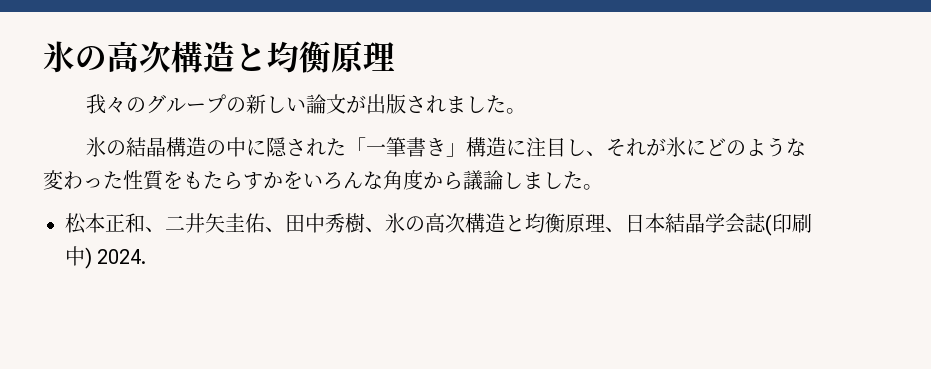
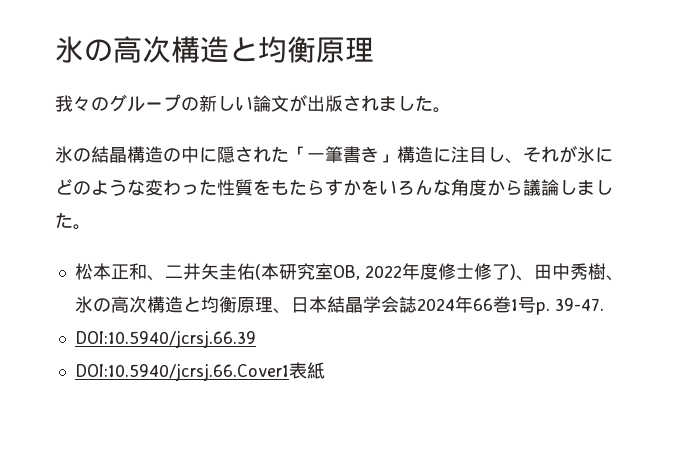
(265, 223) none -> [254,263,516,280] (本研究室OB, 2022年度修士修了)
[765,213,812,236] [65,246,147,269] (印刷中) 2024. -> [416,296,604,315] [74,330,256,348] [74,362,325,381] 2024年66巻1号p. 39-47. // DOI:10.5940/jcrsj.66.39 // DOI:10.5940/jcrsj.66.Cover1表紙

